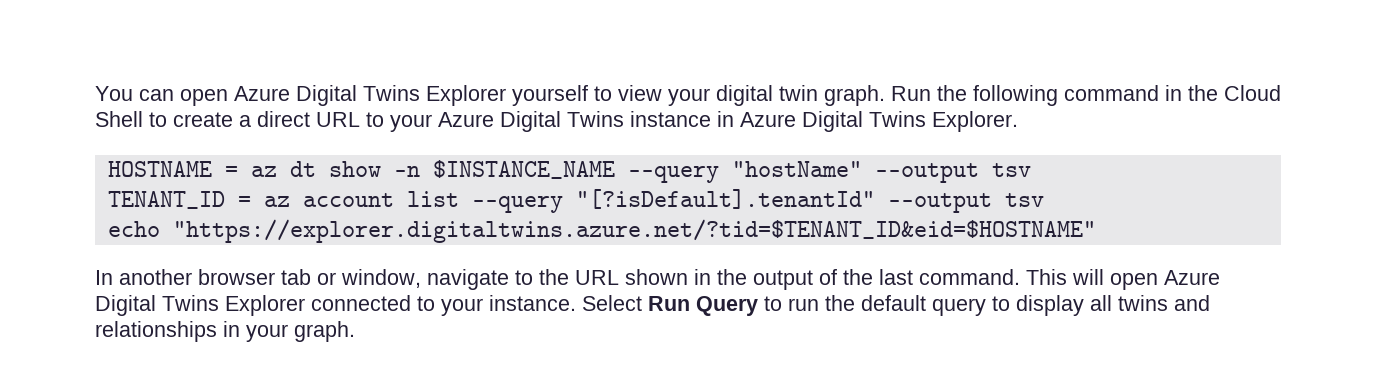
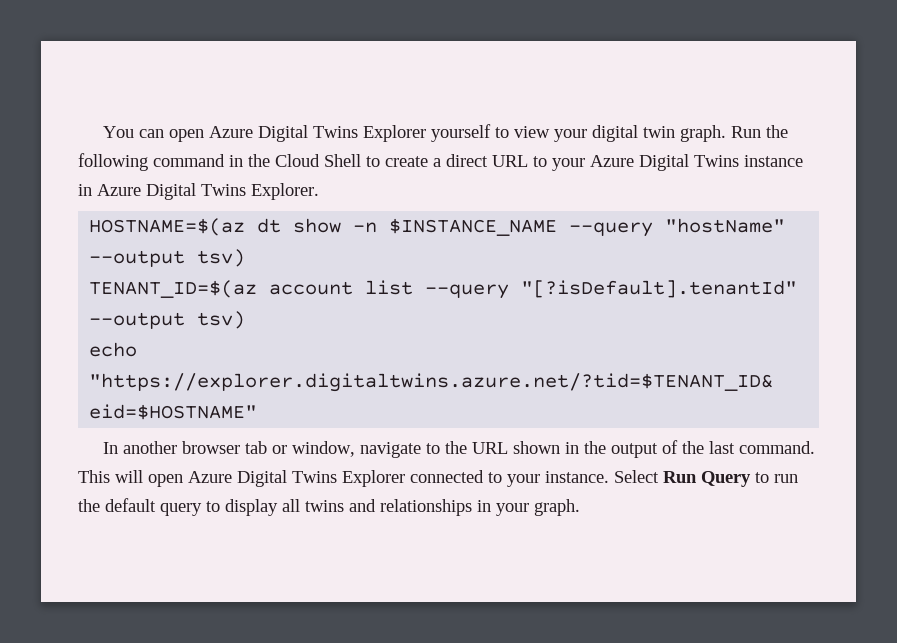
[107,161,277,177] HOSTNAME = az -> [89,218,246,236] HOSTNAME=$(az
[991,163,1031,177] [107,191,290,209] tsv // TENANT_ID = az -> [197,249,246,267] [89,280,258,298] tsv) // TENANT_ID=$(az
[1004,193,1044,207] tsv -> [197,311,246,329] tsv)

